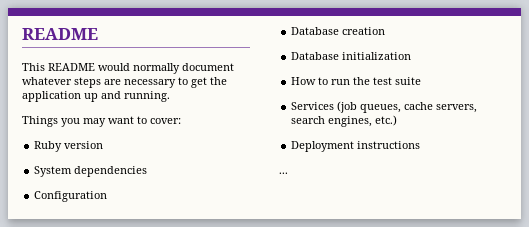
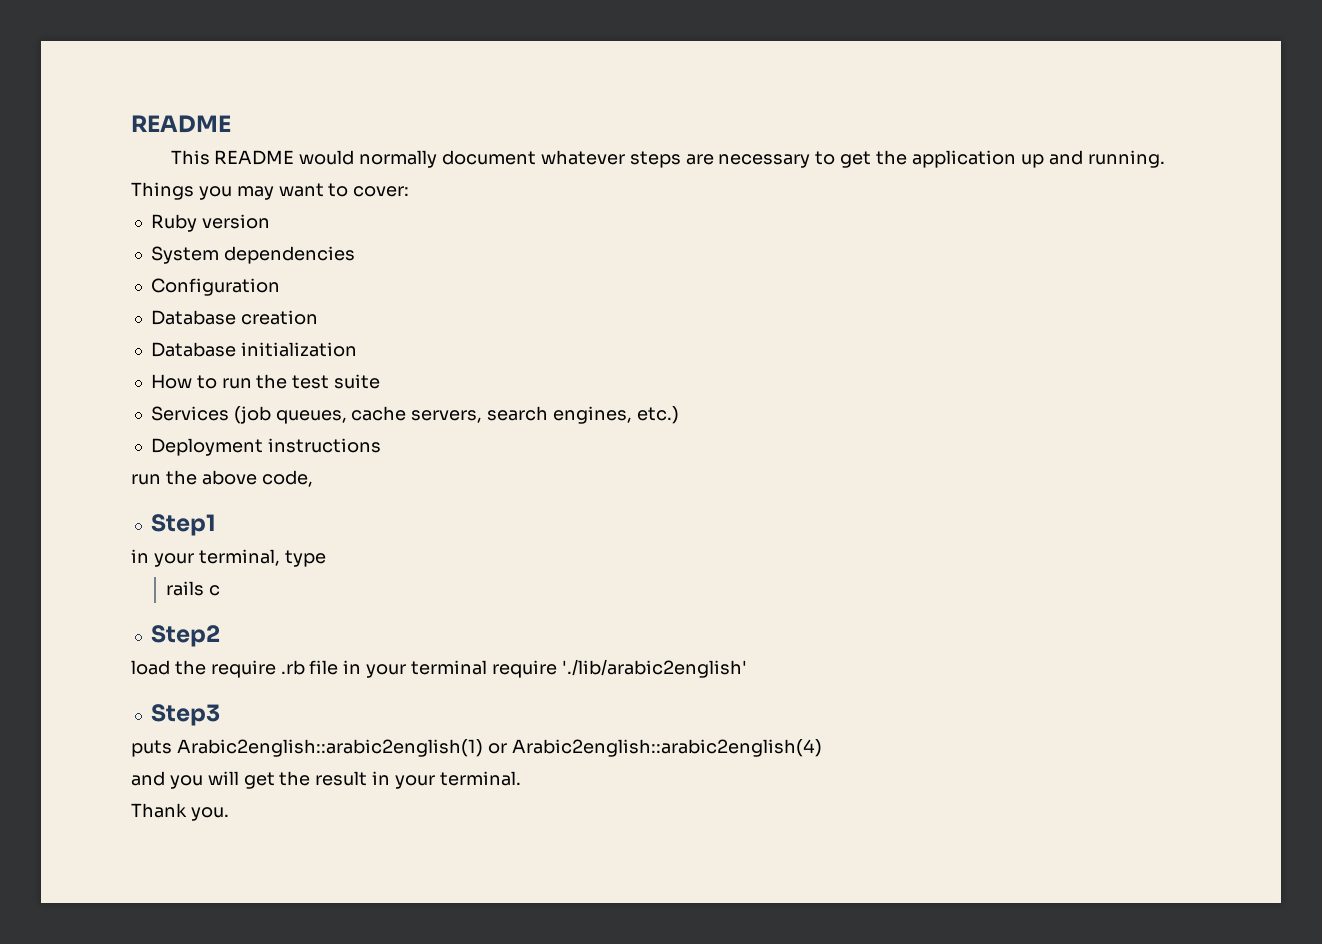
[279,172,288,174] ... -> [131,470,313,487] [150,514,216,536] [131,549,326,567] [166,581,221,596] [150,625,220,647] [131,659,747,678] [150,704,220,726] [131,739,822,757] [131,771,521,789] [131,803,229,821] run the above code, // Step1 // in your terminal, type // rails c // Step2 // load the require .rb file in your terminal require './lib/arabic2english' // Step3 // puts Arabic2english::arabic2english(1) or Arabic2english::arabic2english(4) // and you will get the result in your terminal. // Thank you.

